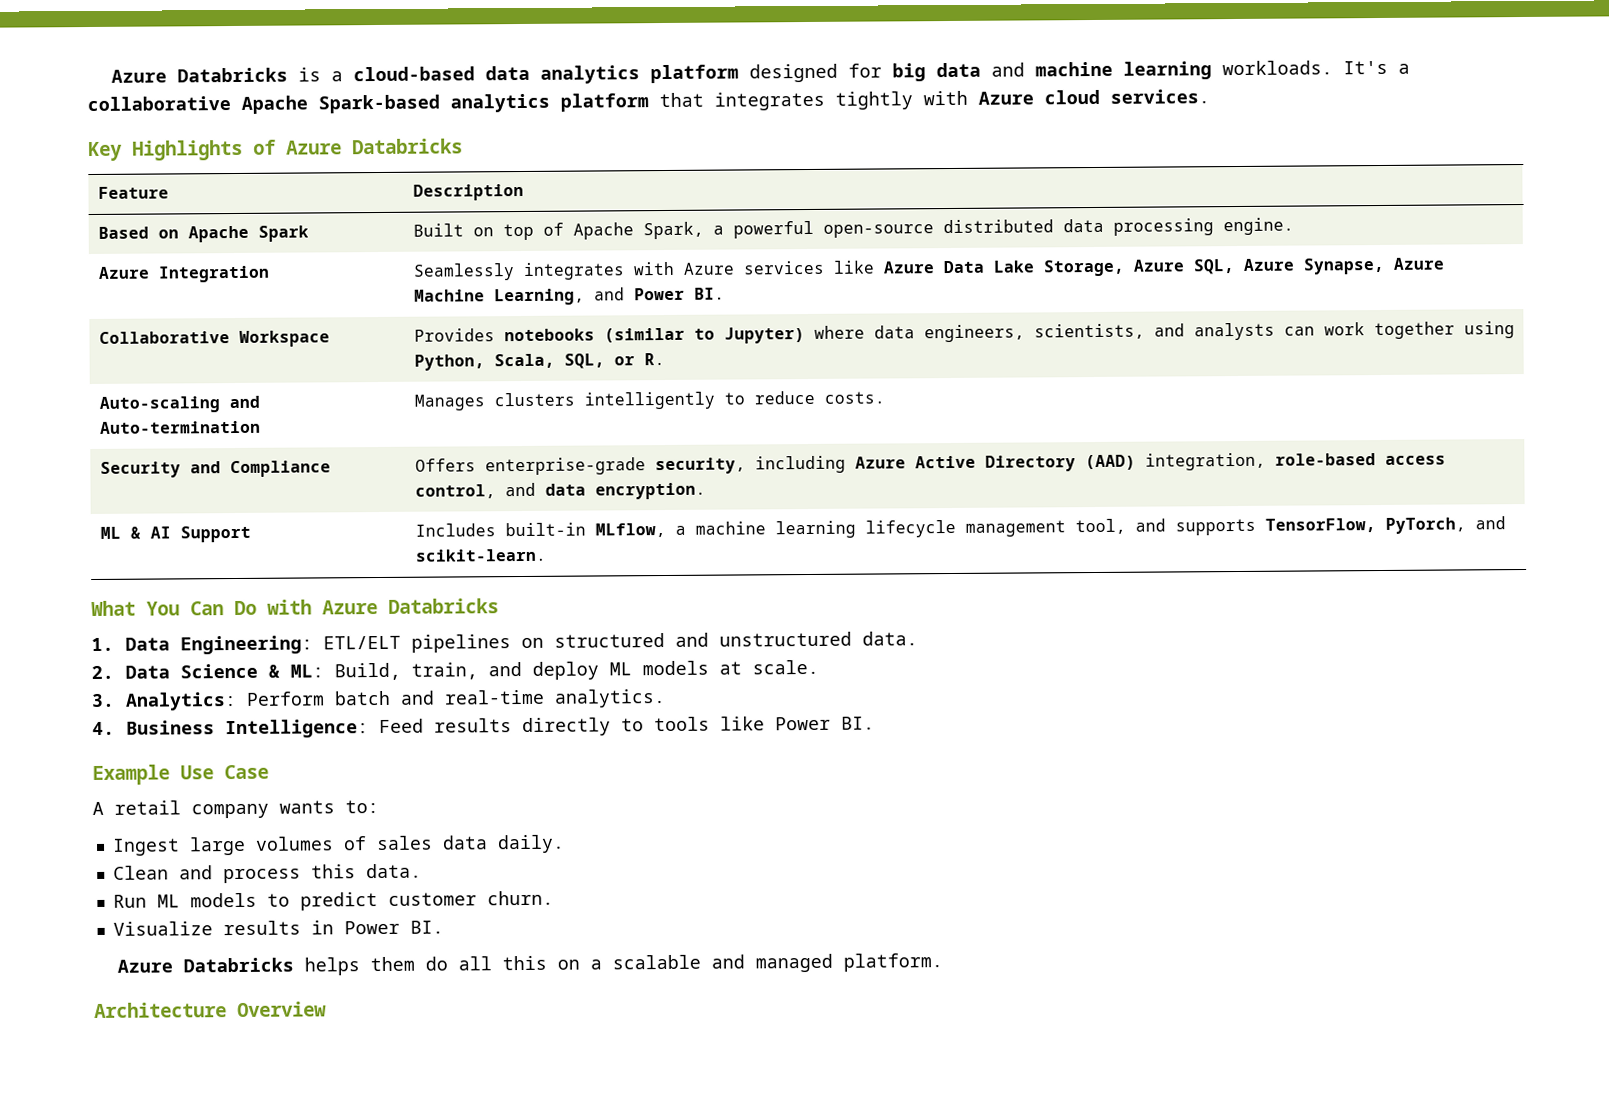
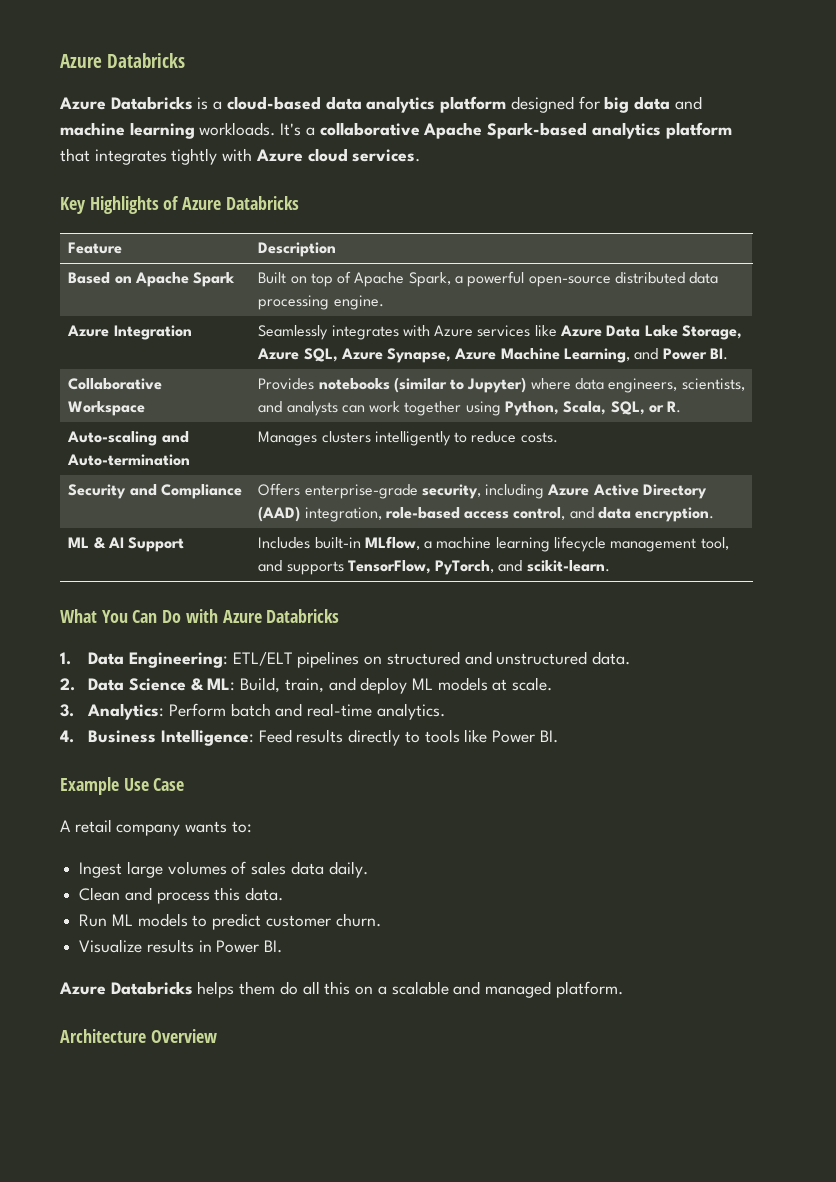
[111,67,289,83] Azure Databricks -> [60,53,186,68] [59,96,193,110] Azure Databricks // Azure Databricks

